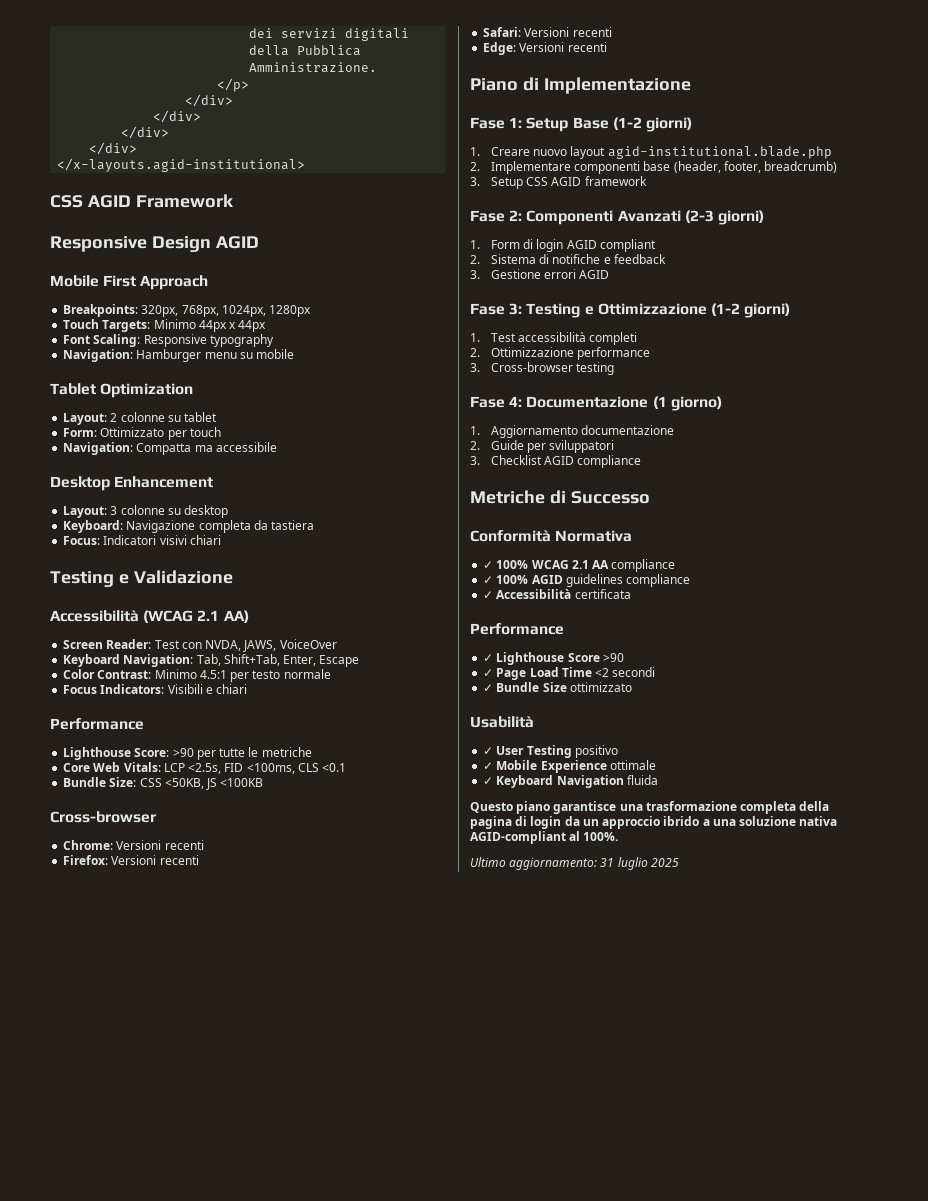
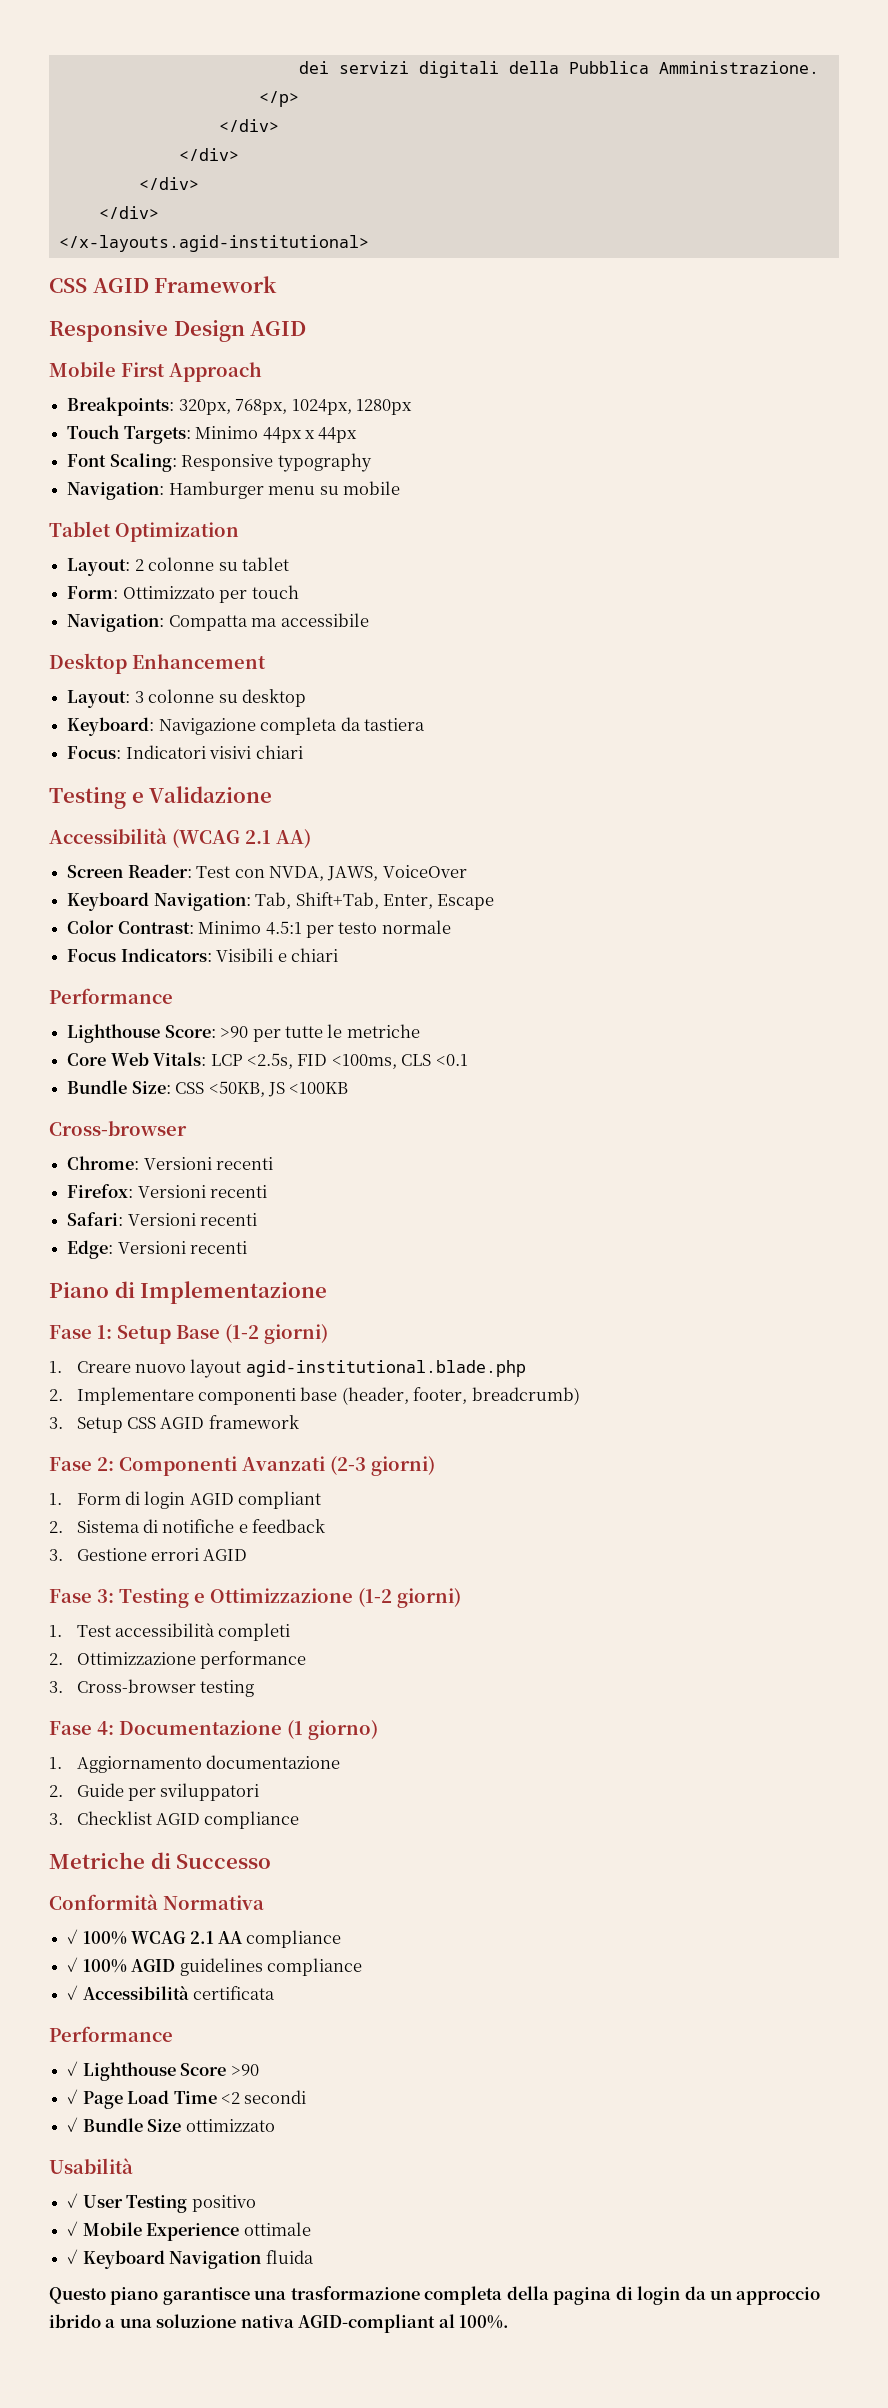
[470,857,679,870] // Ultimo aggiornamento: 31 luglio 2025 -> (510, 2322) none

